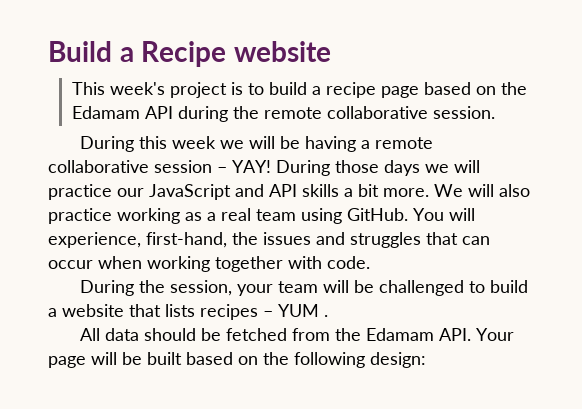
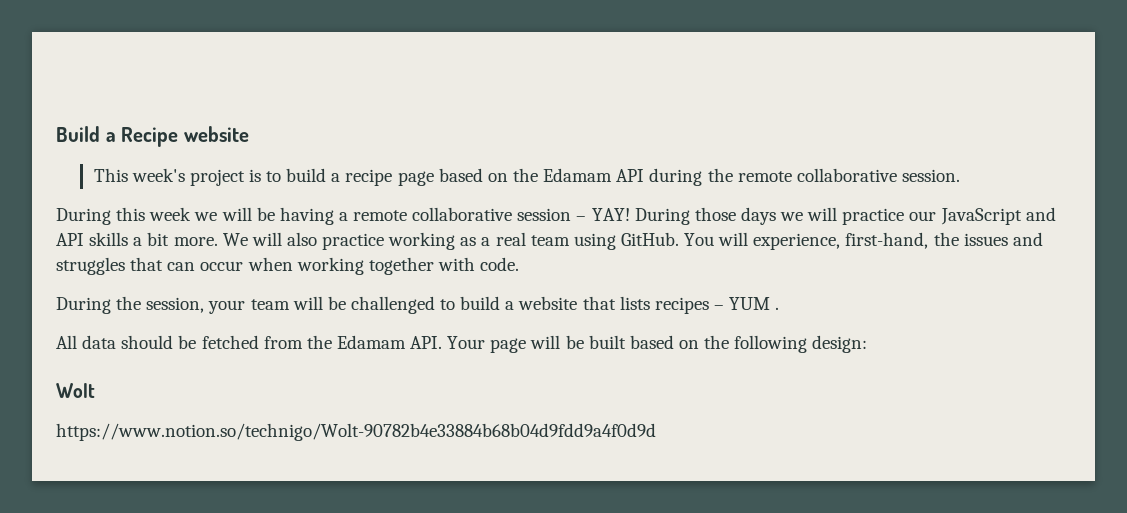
(426, 360) none -> [56,383,95,398] [56,423,656,441] // Wolt // https://www.notion.so/technigo/Wolt-90782b4e33884b68b04d9fdd9a4f0d9d

